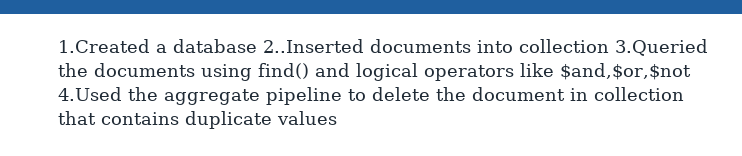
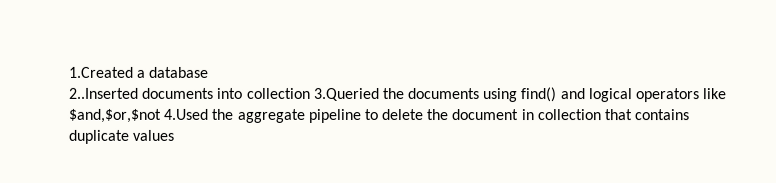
(257, 46) none -> (210, 72) //

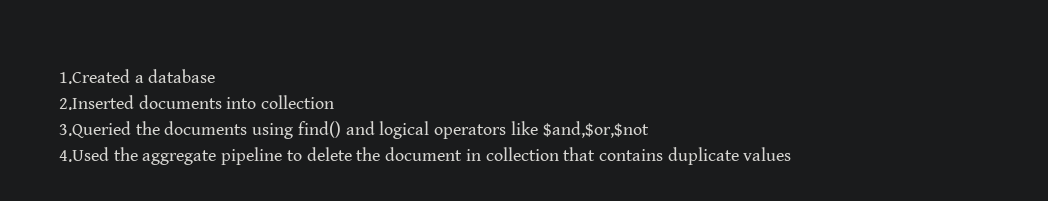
[68,87,139,99] 2..Inserted -> [59,95,134,110] 2.Inserted
(311, 93) none -> (335, 102) //
(161, 115) none -> (649, 129) //

